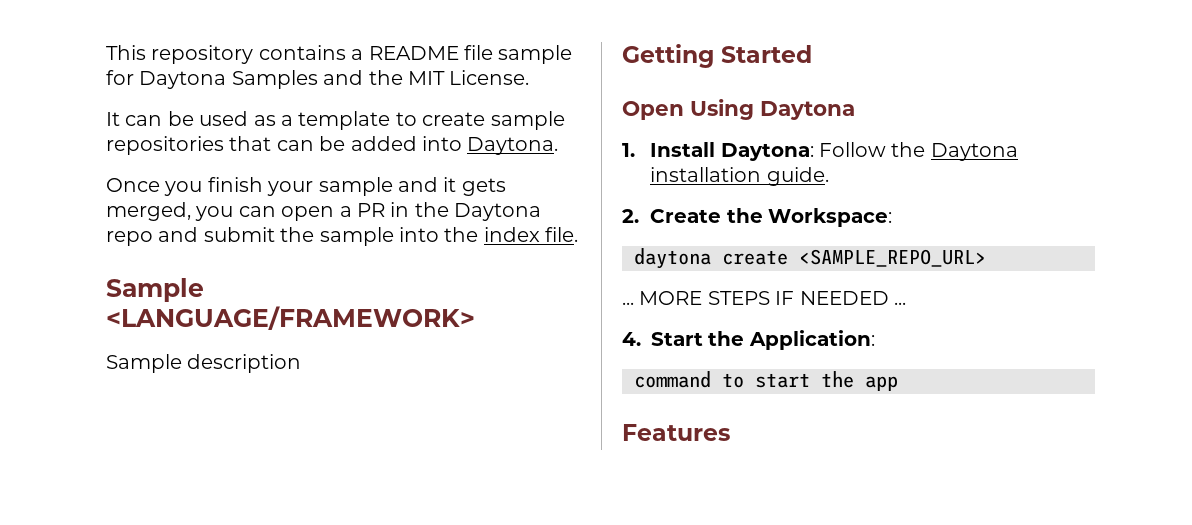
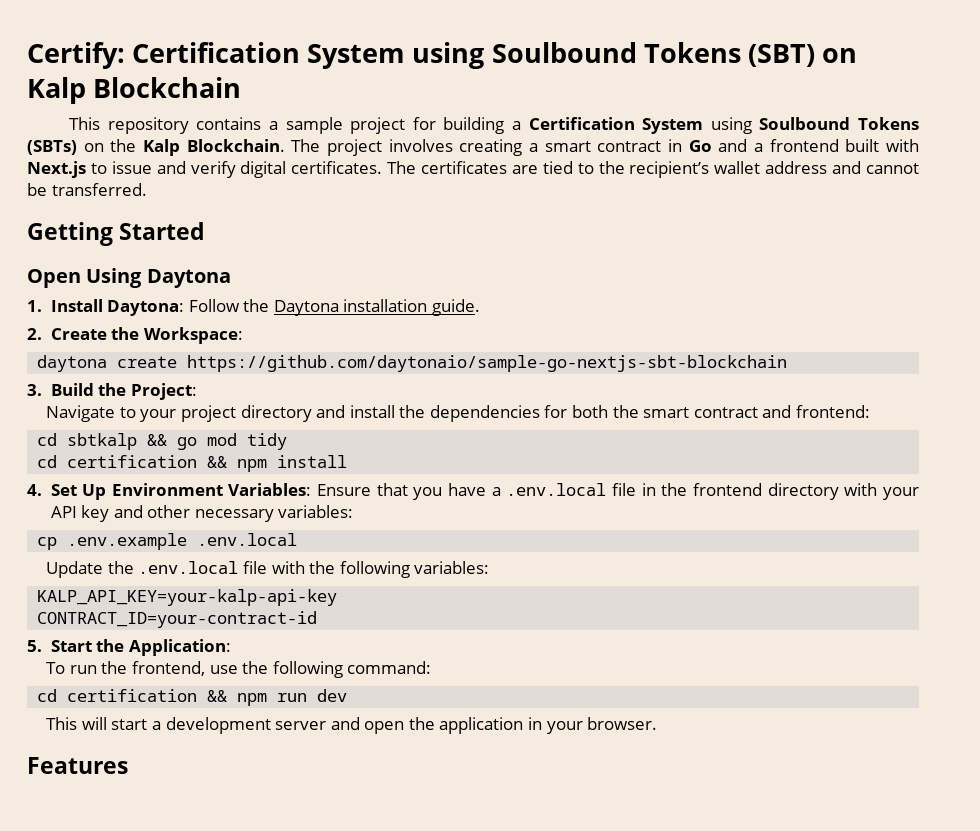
[106,45,573,64] [106,70,530,89] [106,111,565,130] [106,136,559,155] [106,177,506,196] [106,202,542,221] [106,227,579,246] [106,278,204,302] [106,306,475,330] [106,354,302,373] This repository contains a README file sample for Daytona Samples and the MIT License. // It can be used as a template to create sample repositories that can be added into Daytona. // Once you finish your sample and it gets merged, you can open a PR in the Daytona repo and submit the sample into the index file. // Sample <LANGUAGE/FRAMEWORK> // Sample description -> [27,42,858,69] [27,77,242,104] [69,117,920,134] [27,139,919,156] [27,161,919,178] [27,183,147,196] Certify: Certification System using Soulbound Tokens (SBT) on Kalp Blockchain // This repository contains a sample project for building a Certification System using Soulbound Tokens (SBTs) on the Kalp Blockchain. The project involves creating a smart contract in Go and a frontend built with Next.js to issue and verify digital certificates. The certificates are tied to the recipient’s wallet address and cannot be transferred.
[799,249,986,267] [622,291,906,305] [622,330,875,350] [634,371,898,391] <SAMPLE_REPO_URL> // ... MORE STEPS IF NEEDED ... // 4. Start the Application: // command to start the app -> [187,355,788,372] [27,383,197,400] [46,405,871,422] [37,433,288,450] [37,455,348,472] [27,483,919,500] [50,505,354,522] [37,533,298,550] [46,561,490,578] [37,589,338,606] [37,611,318,628] [27,639,231,656] [46,661,432,678] [37,689,348,706] [46,717,658,734] https://github.com/daytonaio/sample-go-nextjs-sbt-blockchain // 3. Build the Project: // Navigate to your project directory and install the dependencies for both the smart contract and frontend: // cd sbtkalp && go mod tidy // cd certification && npm install // 4. Set Up Environment Variables: Ensure that you have a .env.local file in the frontend directory with your API key and other necessary variables: // cp .env.example .env.local // Update the .env.local file with the following variables: // KALP_API_KEY=your-kalp-api-key // CONTRACT_ID=your-contract-id // 5. Start the Application: // To run the frontend, use the following command: // cd certification && npm run dev // This will start a development server and open the application in your browser.

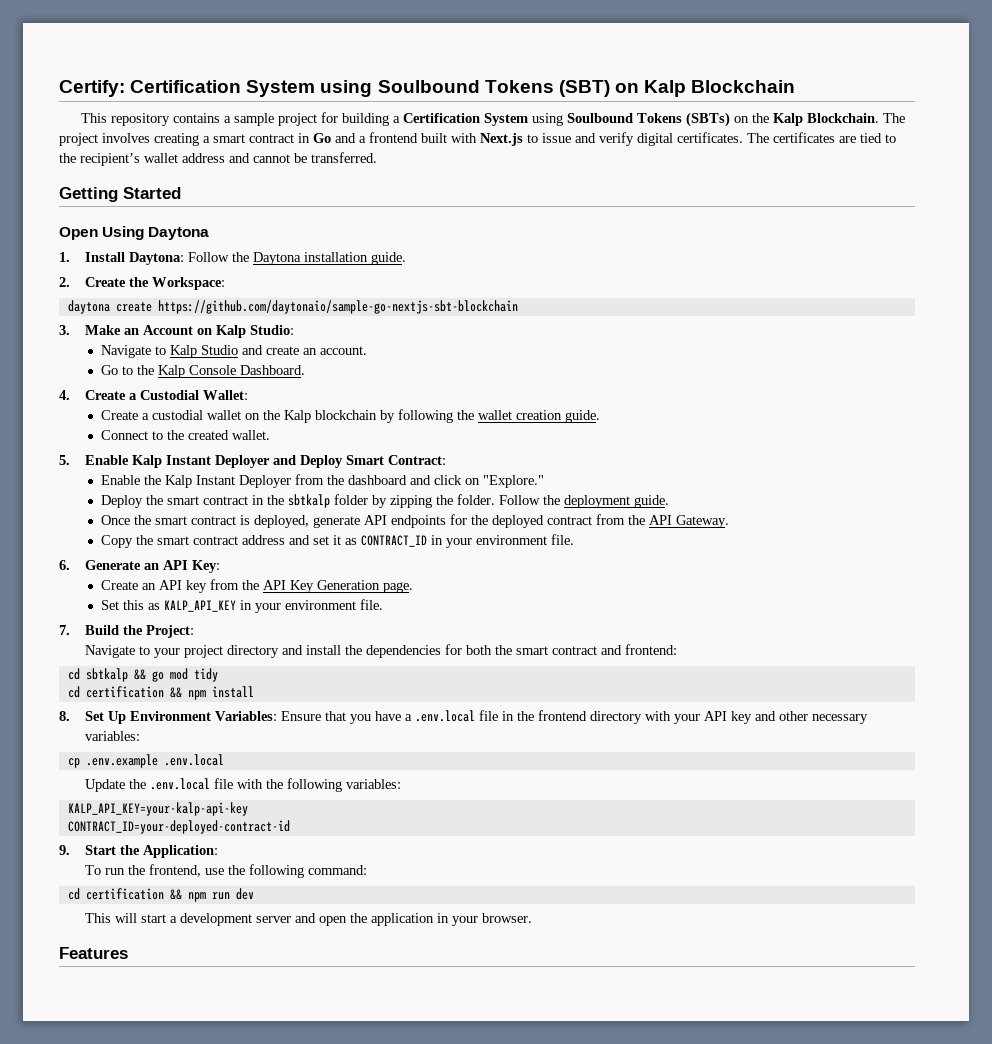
(42, 390) none -> [84,325,294,338] [100,345,367,358] [100,365,305,378] [59,390,248,400] [100,409,600,423] [100,430,270,440] [59,455,446,468] [100,474,544,488] [100,494,669,508] [100,514,729,528] [100,534,574,548] [59,560,220,573] [100,579,413,593] [100,599,383,613] [59,625,70,635] Make an Account on Kalp Studio: // Navigate to Kalp Studio and create an account. // Go to the Kalp Console Dashboard. // 4. Create a Custodial Wallet: // Create a custodial wallet on the Kalp blockchain by following the wallet creation guide. // Connect to the created wallet. // 5. Enable Kalp Instant Deployer and Deploy Smart Contract: // Enable the Kalp Instant Deployer from the dashboard and click on "Explore." // Deploy the smart contract in the sbtkalp folder by zipping the folder. Follow the deployment guide. // Once the smart contract is deployed, generate API endpoints for the deployed contract from the API Gateway. // Copy the smart contract address and set it as CONTRACT_ID in your environment file. // 6. Generate an API Key: // Create an API key from the API Key Generation page. // Set this as KALP_API_KEY in your environment file. // 7.
[27,484,42,496] 4. -> [59,711,70,721] 8.
[37,611,318,628] [27,640,42,652] CONTRACT_ID=your-contract-id // 5. -> [67,820,290,834] [59,845,70,855] CONTRACT_ID=your-deployed-contract-id // 9.

